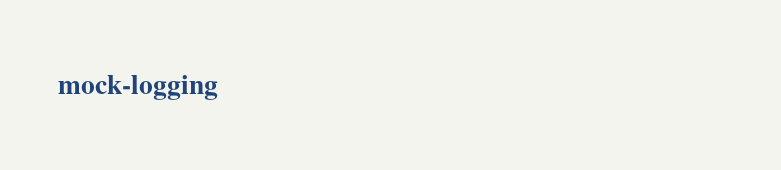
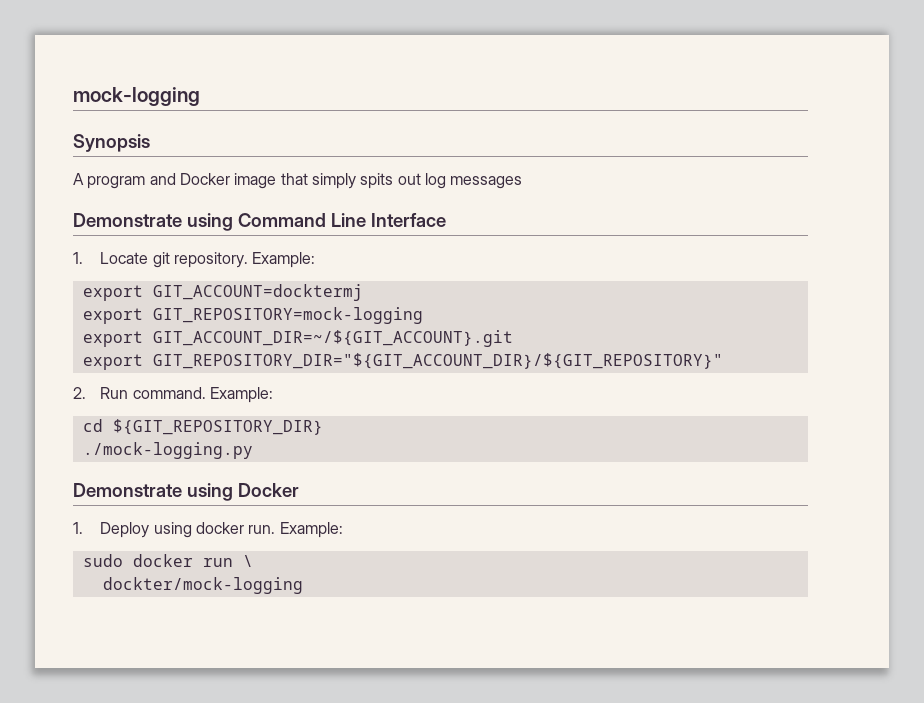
(218, 87) none -> [73,134,150,152] [73,173,523,189] [73,213,446,231] [73,252,316,268] [82,284,363,301] [82,307,423,324] [82,330,513,347] [82,353,723,370] [73,387,273,403] [82,419,323,435] [82,442,253,459] [73,483,299,501] [73,522,343,538] [82,554,253,567] [102,577,303,594] // Synopsis // A program and Docker image that simply spits out log messages // Demonstrate using Command Line Interface // 1. Locate git repository. Example: // export GIT_ACCOUNT=docktermj // export GIT_REPOSITORY=mock-logging // export GIT_ACCOUNT_DIR=~/${GIT_ACCOUNT}.git // export GIT_REPOSITORY_DIR="${GIT_ACCOUNT_DIR}/${GIT_REPOSITORY}" // 2. Run command. Example: // cd ${GIT_REPOSITORY_DIR} // ./mock-logging.py // Demonstrate using Docker // 1. Deploy using docker run. Example: // sudo docker run \ // dockter/mock-logging

